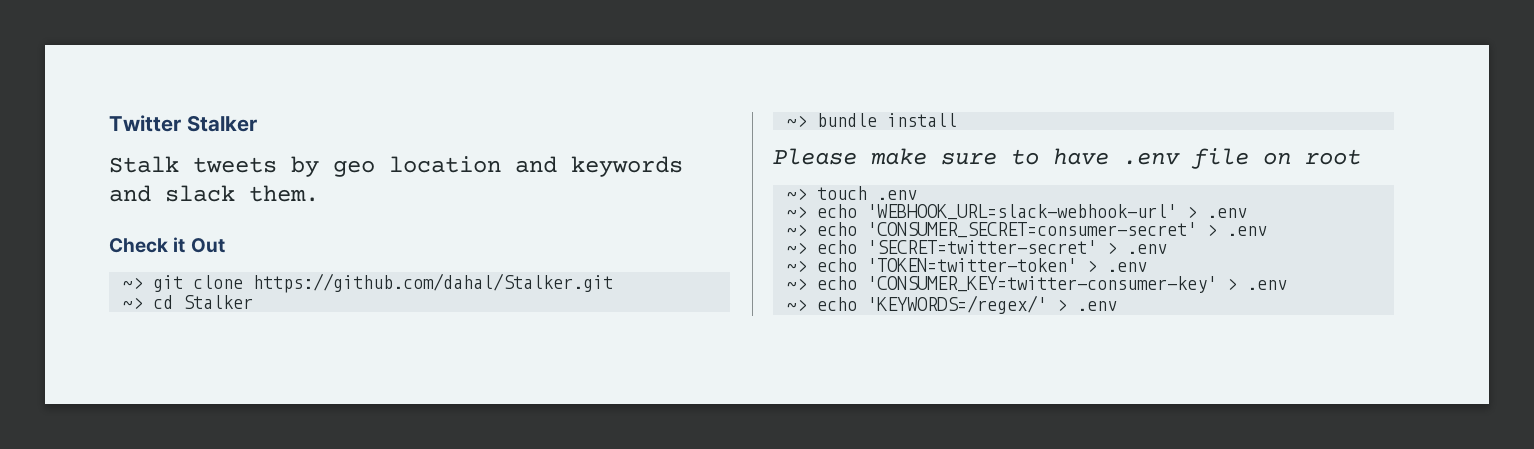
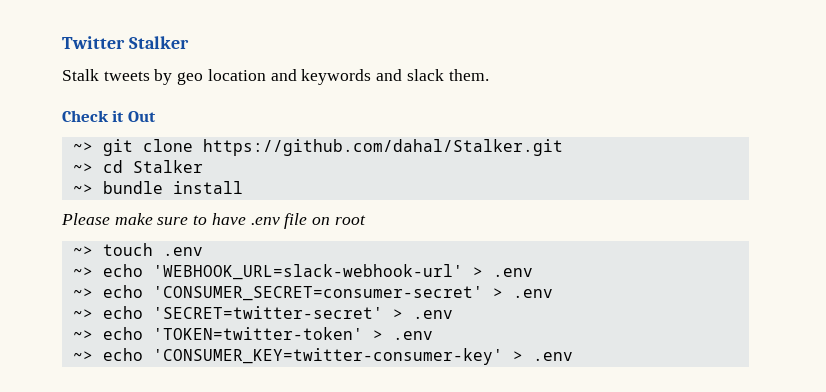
[787,295,1118,314] // ~> echo 'KEYWORDS=/regex/' > .env -> (573, 356) none

